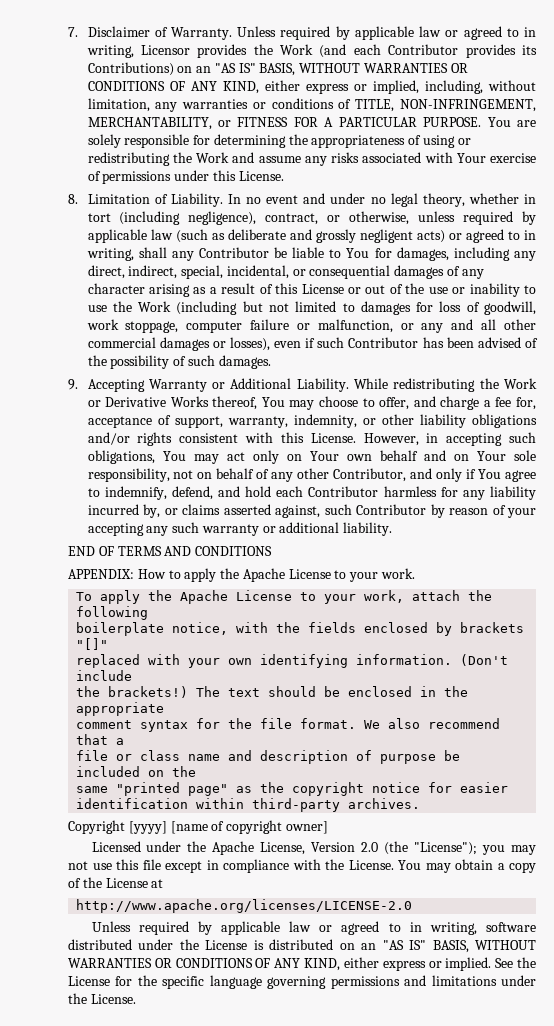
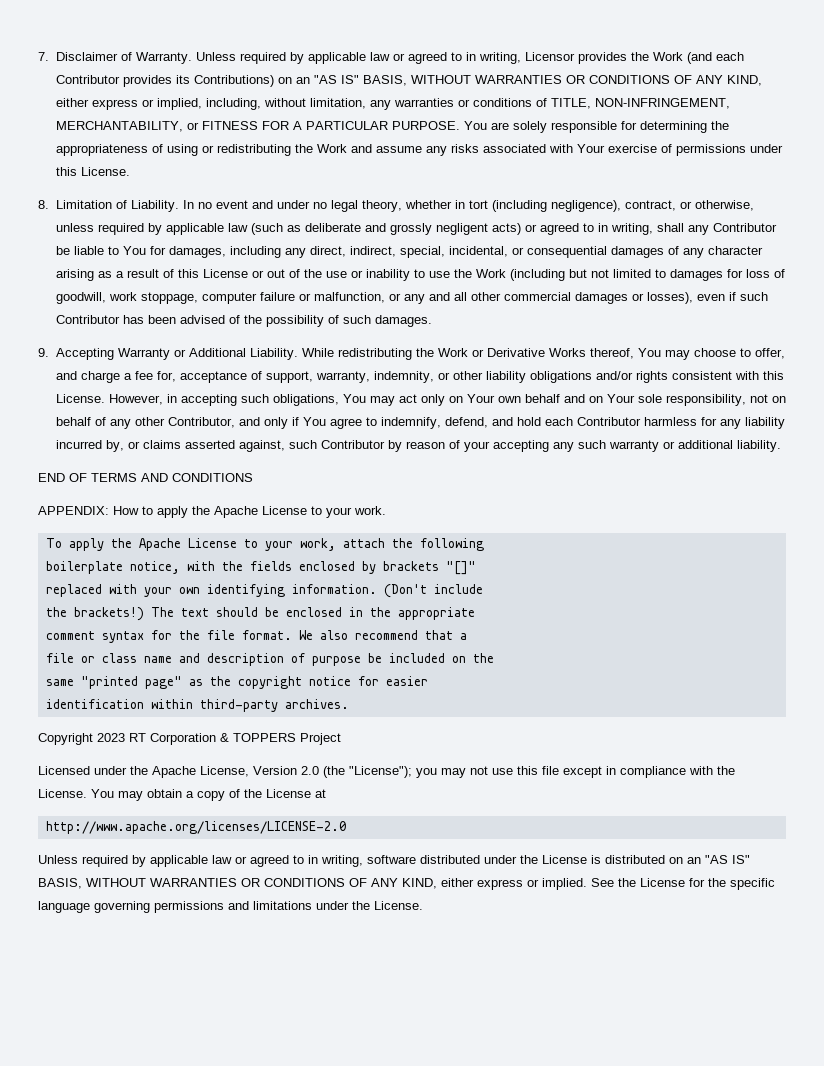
[128,820,328,834] [yyyy] [name of copyright owner] -> [97,733,341,745] 2023 RT Corporation & TOPPERS Project

